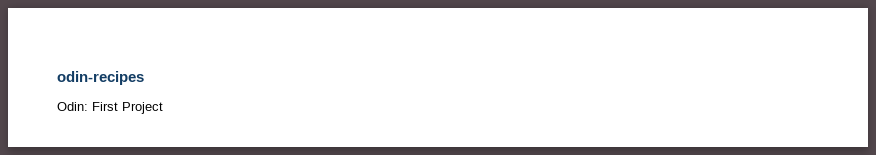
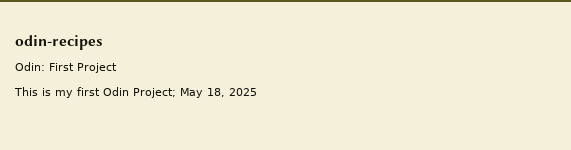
(163, 108) none -> [14,87,257,98] // This is my first Odin Project; May 18, 2025

